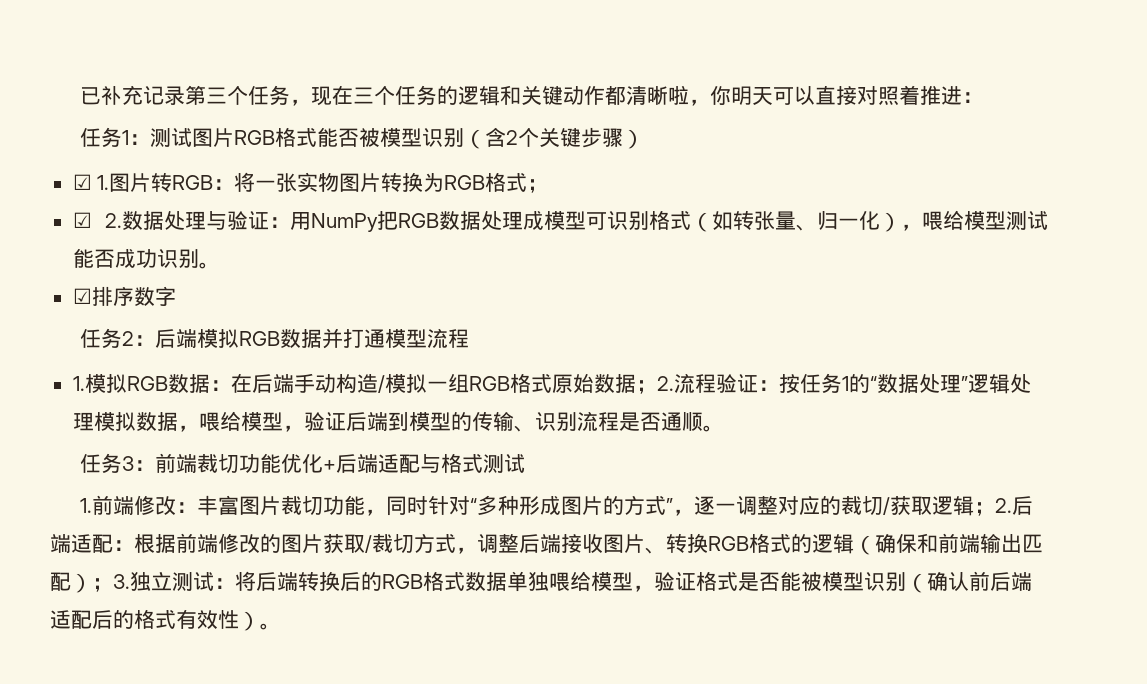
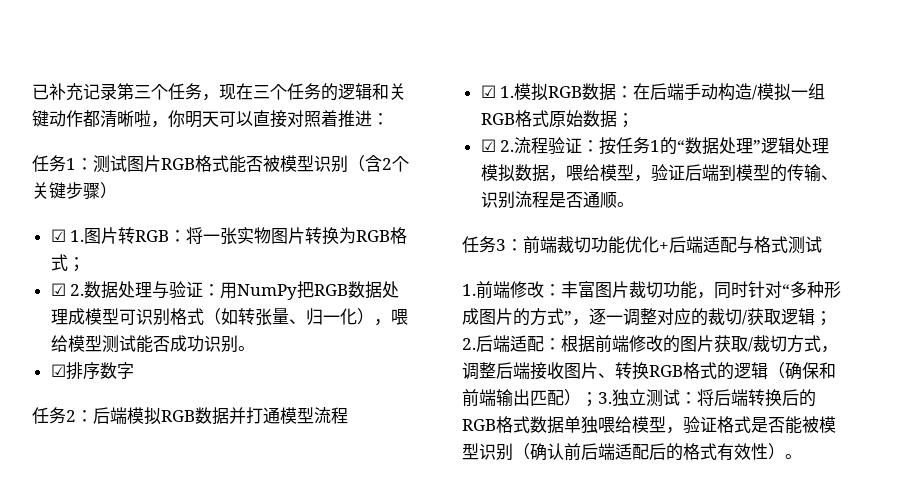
(470, 338) none -> [480,85,496,98] ☑
(657, 387) none -> [480,139,496,152] // ☑

